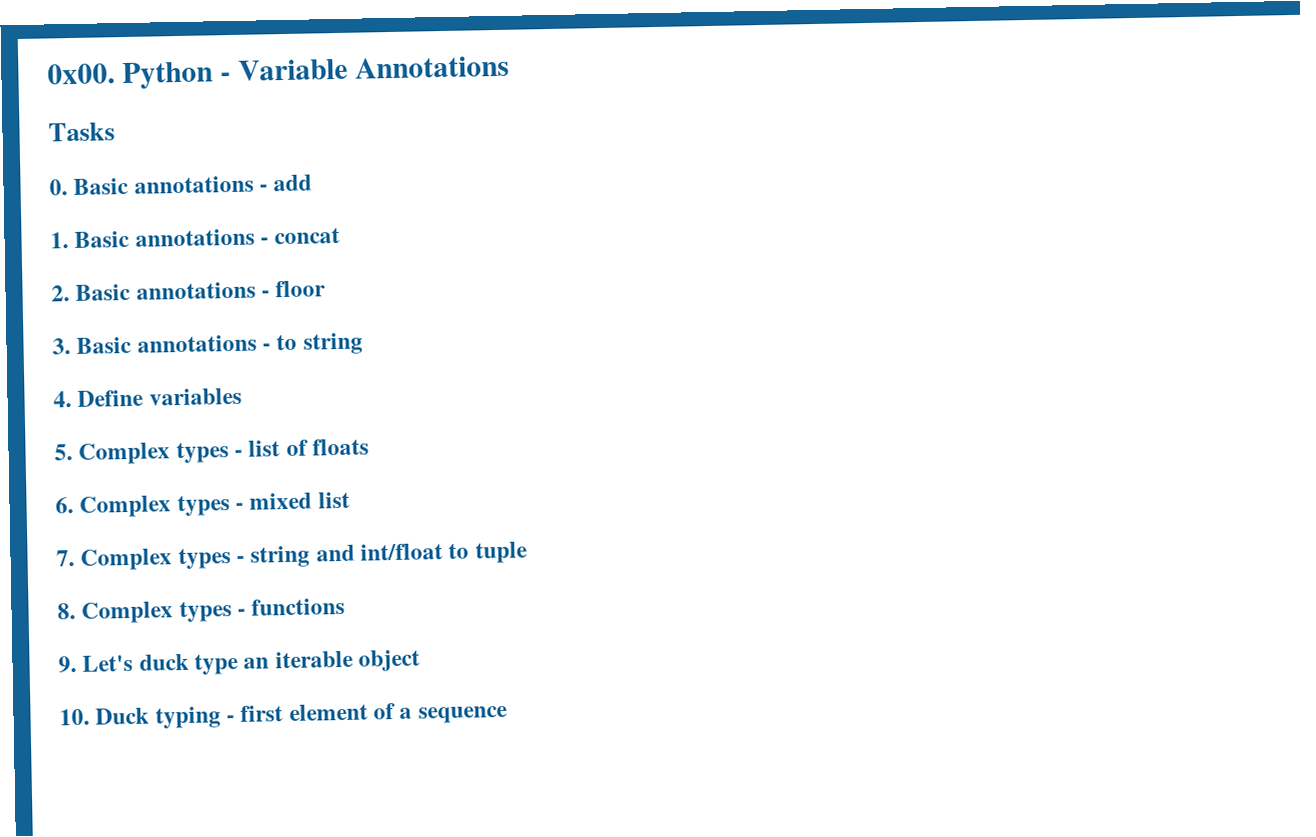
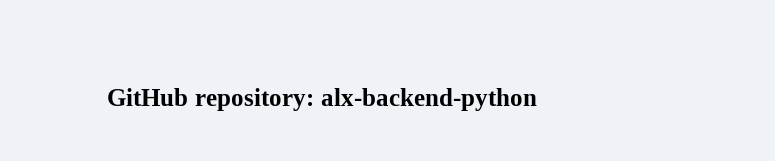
[47,55,509,90] [48,122,115,142] [49,174,313,196] [50,227,341,249] [51,280,327,302] [52,332,363,355] [53,387,242,408] [54,438,370,465] [55,491,350,518] [56,541,528,571] [57,597,346,624] [58,649,421,675] [59,702,508,729] 0x00. Python - Variable Annotations // Tasks // 0. Basic annotations - add // 1. Basic annotations - concat // 2. Basic annotations - floor // 3. Basic annotations - to string // 4. Define variables // 5. Complex types - list of floats // 6. Complex types - mixed list // 7. Complex types - string and int/float to tuple // 8. Complex types - functions // 9. Let's duck type an iterable object // 10. Duck typing - first element of a sequence -> [107,88,537,111] GitHub repository: alx-backend-python

